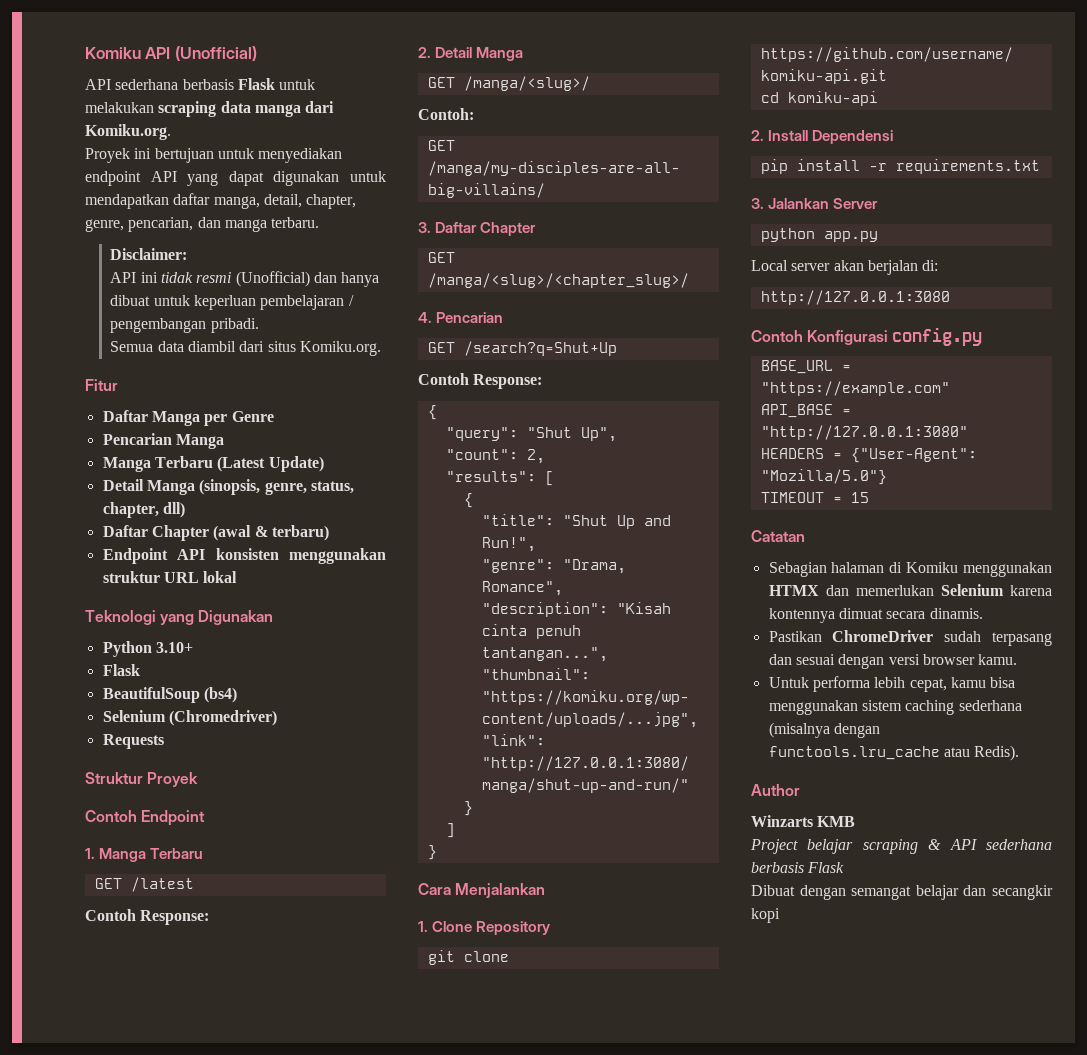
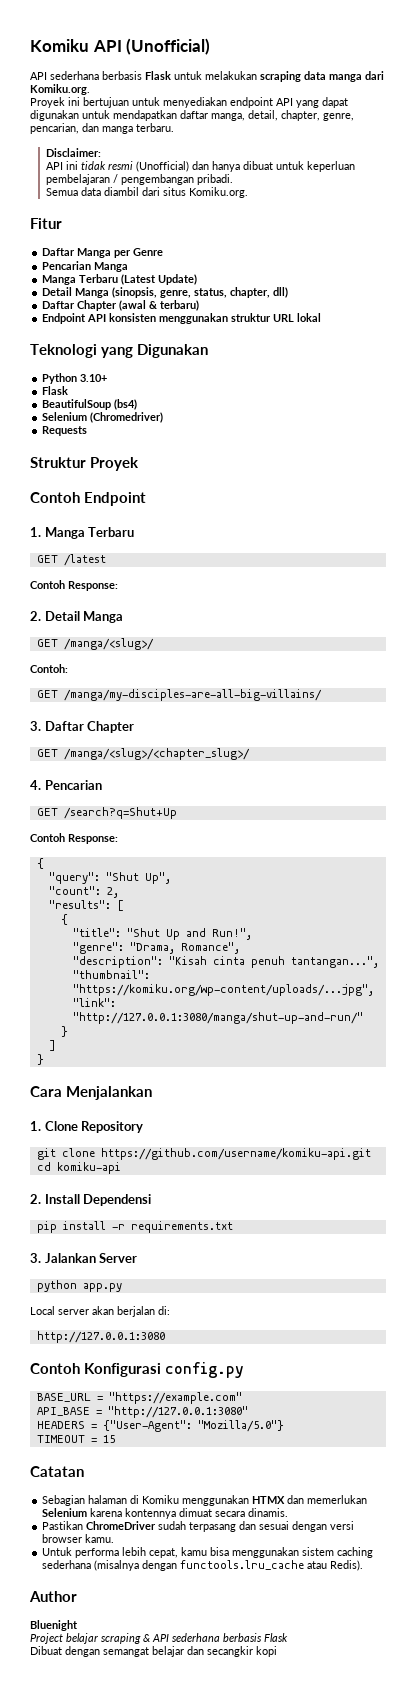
[751,815,856,827] Winzarts KMB -> [30,1620,78,1631] Bluenight

